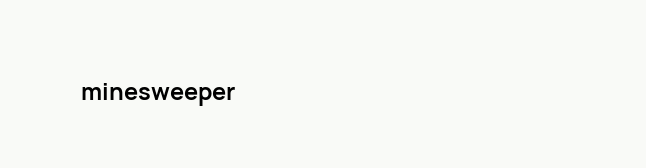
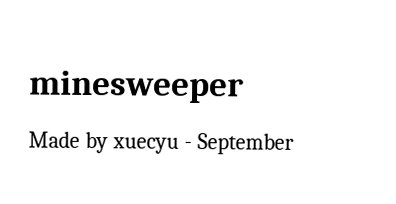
(235, 94) none -> [28,131,294,155] // Made by xuecyu - September

